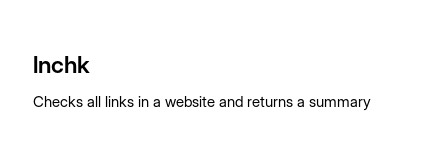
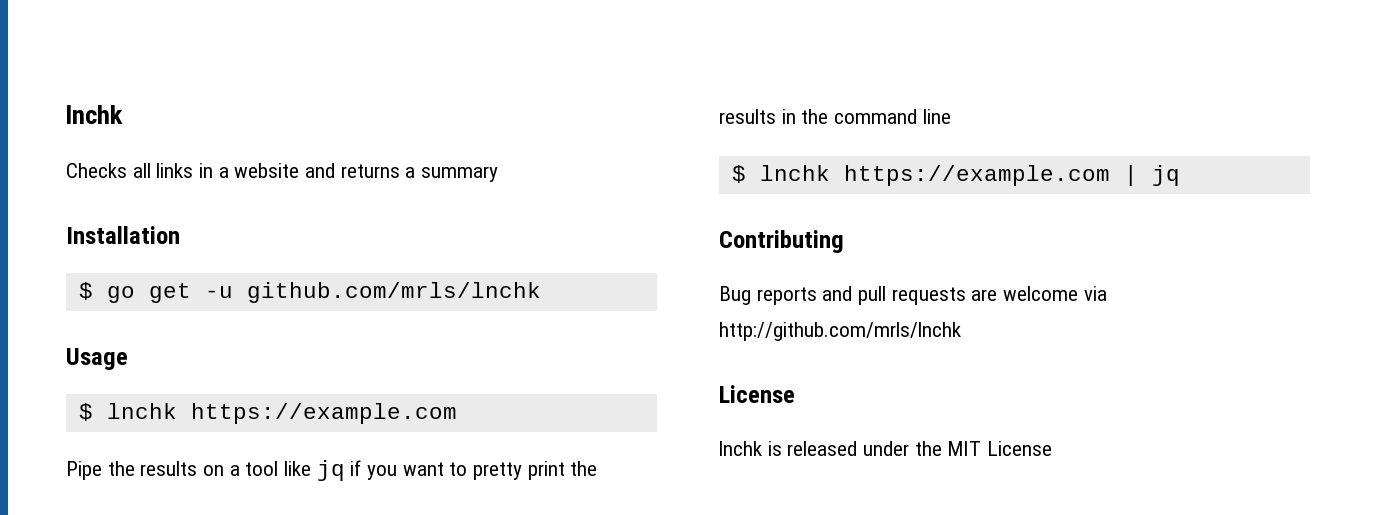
(372, 105) none -> [66,226,180,244] [78,282,541,303] [66,348,128,370] [78,403,457,424] [66,460,598,481] [719,109,951,124] [731,165,1180,186] [719,230,844,253] [719,286,1107,305] [719,322,961,341] [719,385,795,403] [719,441,1053,456] // Installation // $ go get -u github.com/mrls/lnchk // Usage // $ lnchk https://example.com // Pipe the results on a tool like jq if you want to pretty print the results in the command line // $ lnchk https://example.com | jq // Contributing // Bug reports and pull requests are welcome via http://github.com/mrls/lnchk // License // lnchk is released under the MIT License

